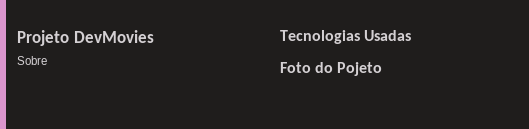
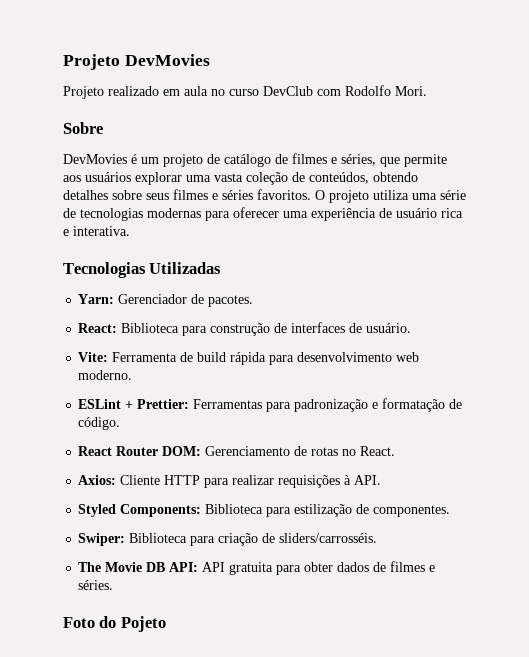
[17,56,47,65] [280,30,412,44] Sobre // Tecnologias Usadas -> [63,85,427,99] [63,122,103,134] [63,153,447,167] [63,172,418,185] [63,189,466,203] [63,207,463,221] [63,226,130,236] [63,262,222,278] [78,294,254,307] [78,322,412,336] [78,352,420,365] [78,370,133,380] [78,398,463,412] [78,417,121,430] [78,446,396,456] [78,475,382,488] [78,504,451,517] [78,533,378,546] [78,561,436,575] [78,580,114,590] Projeto realizado em aula no curso DevClub com Rodolfo Mori. // Sobre // DevMovies é um projeto de catálogo de filmes e séries, que permite aos usuários explorar uma vasta coleção de conteúdos, obtendo detalhes sobre seus filmes e séries favoritos. O projeto utiliza uma série de tecnologias modernas para oferecer uma experiência de usuário rica e interativa. // Tecnologias Utilizadas // Yarn: Gerenciador de pacotes. // React: Biblioteca para construção de interfaces de usuário. // Vite: Ferramenta de build rápida para desenvolvimento web moderno. // ESLint + Prettier: Ferramentas para padronização e formatação de código. // React Router DOM: Gerenciamento de rotas no React. // Axios: Cliente HTTP para realizar requisições à API. // Styled Components: Biblioteca para estilização de componentes. // Swiper: Biblioteca para criação de sliders/carrosséis. // The Movie DB API: API gratuita para obter dados de filmes e séries.

